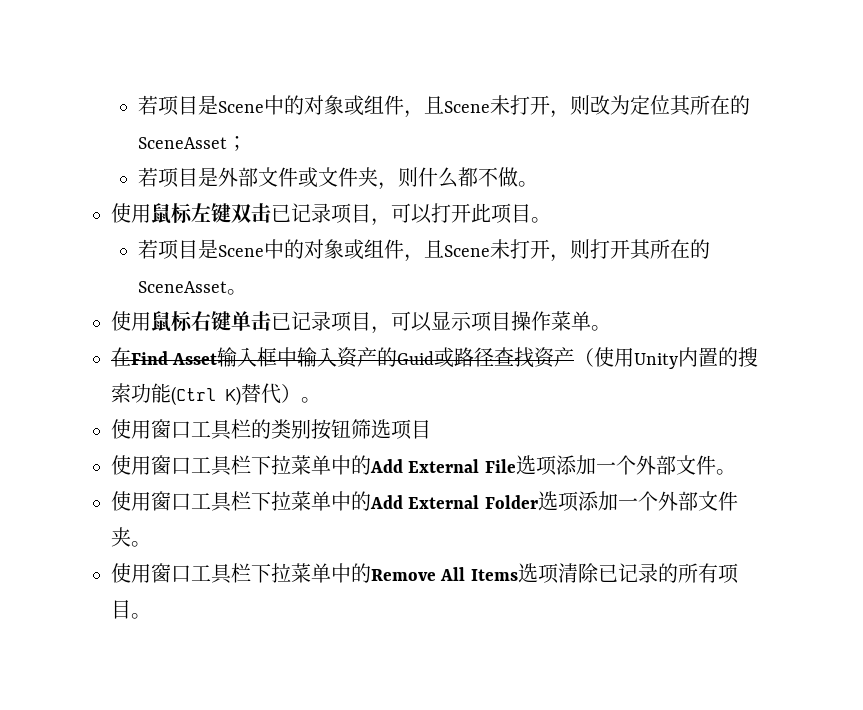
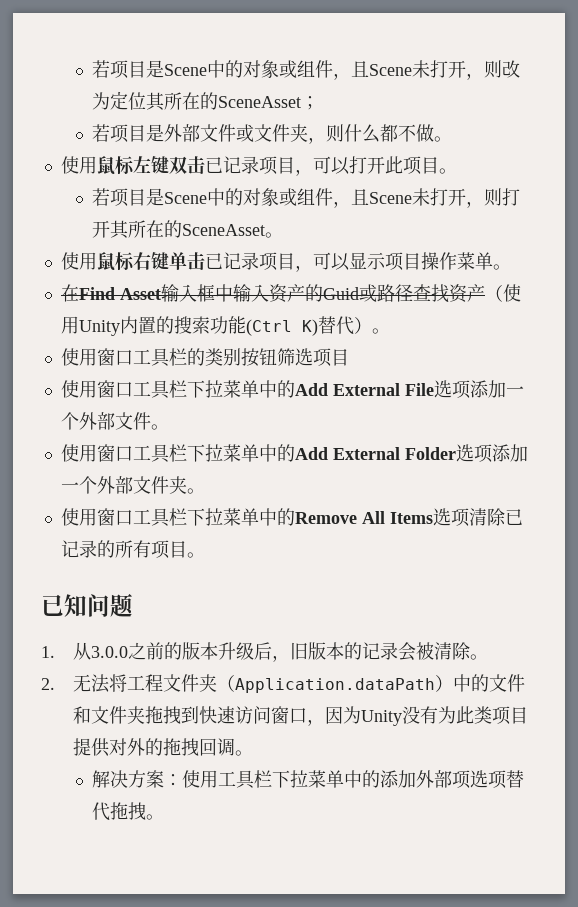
(151, 616) none -> [41,593,133,617] [41,642,488,662] [41,674,525,693] [72,706,528,726] [72,738,253,757] [92,770,525,789] [92,802,165,821] // 已知问题 // 1.从3.0.0之前的版本升级后，旧版本的记录会被清除。 // 2.无法将工程文件夹（Application.dataPath）中的文件和文件夹拖拽到快速访问窗口，因为Unity没有为此类项目提供对外的拖拽回调。 // 解决方案：使用工具栏下拉菜单中的添加外部项选项替代拖拽。

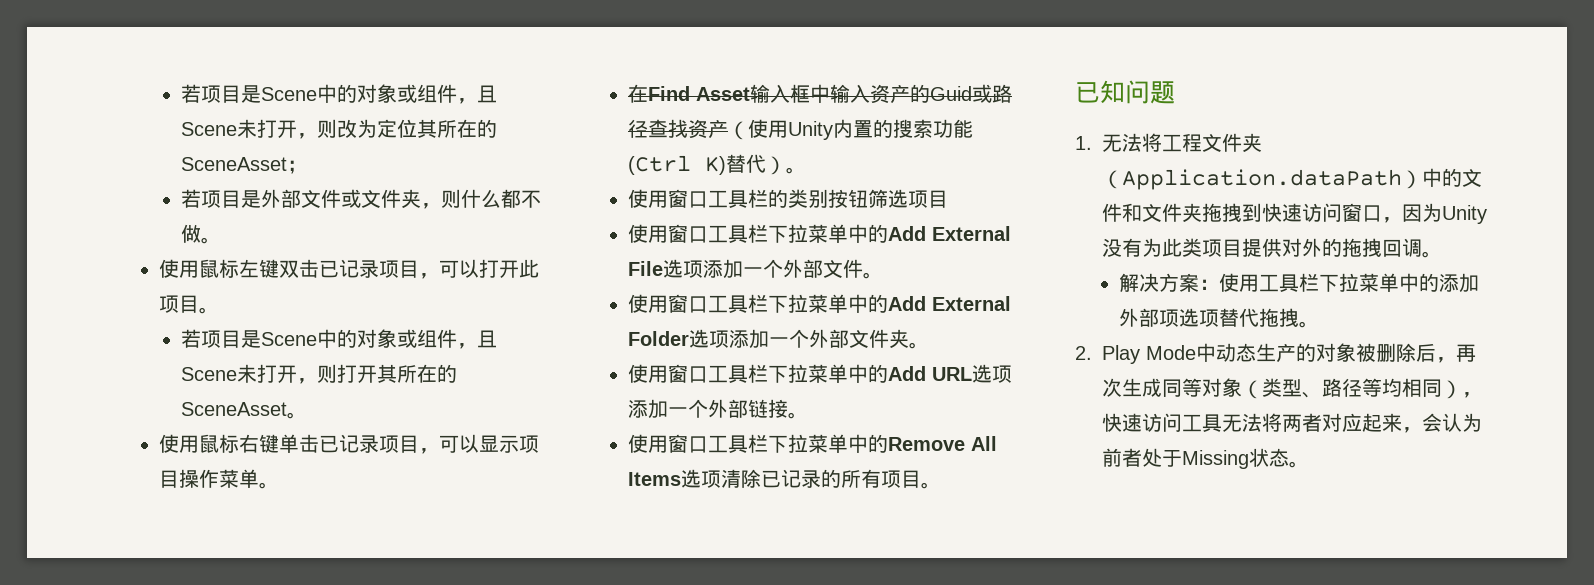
(205, 491) none -> [628,364,1012,383] [628,399,808,419] // 使用窗口工具栏下拉菜单中的Add URL选项添加一个外部链接。
[72,642,488,662] [41,678,55,690] 从3.0.0之前的版本升级后，旧版本的记录会被清除。 // 2. -> (1092, 143) none
(165, 817) none -> [1075,343,1476,364] [1102,378,1482,399] [1102,413,1482,433] [1102,448,1309,469] // 2. Play Mode中动态生产的对象被删除后，再次生成同等对象（类型、路径等均相同），快速访问工具无法将两者对应起来，会认为前者处于Missing状态。

